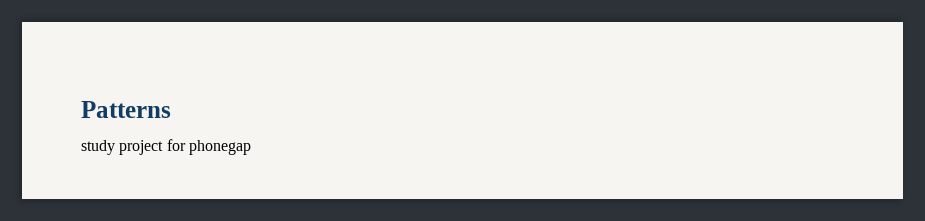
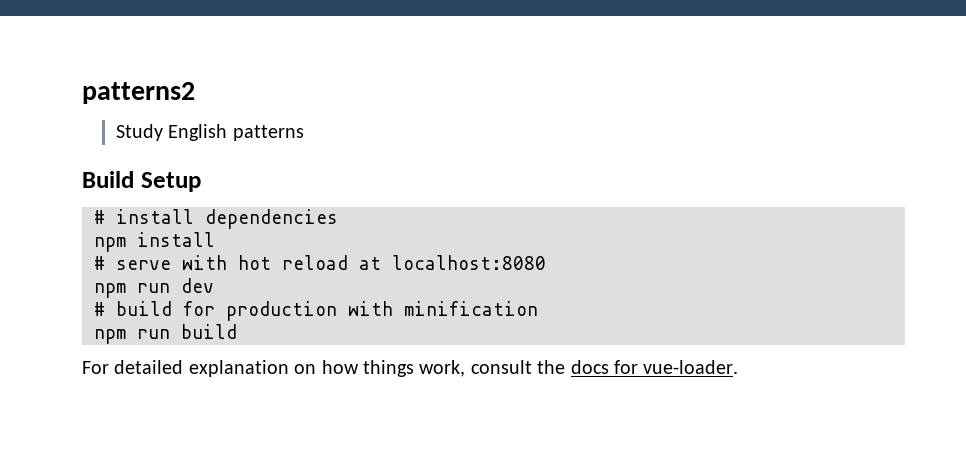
[81,101,171,118] [81,139,251,155] Patterns // study project for phonegap -> [82,82,195,104] [115,124,304,141] [82,171,201,192] [94,209,338,229] [94,232,215,252] [94,255,546,270] [94,278,214,298] [94,301,538,321] [94,324,237,344] [82,360,739,377] patterns2 // Study English patterns // Build Setup // # install dependencies // npm install // # serve with hot reload at localhost:8080 // npm run dev // # build for production with minification // npm run build // For detailed explanation on how things work, consult the docs for vue-loader.

